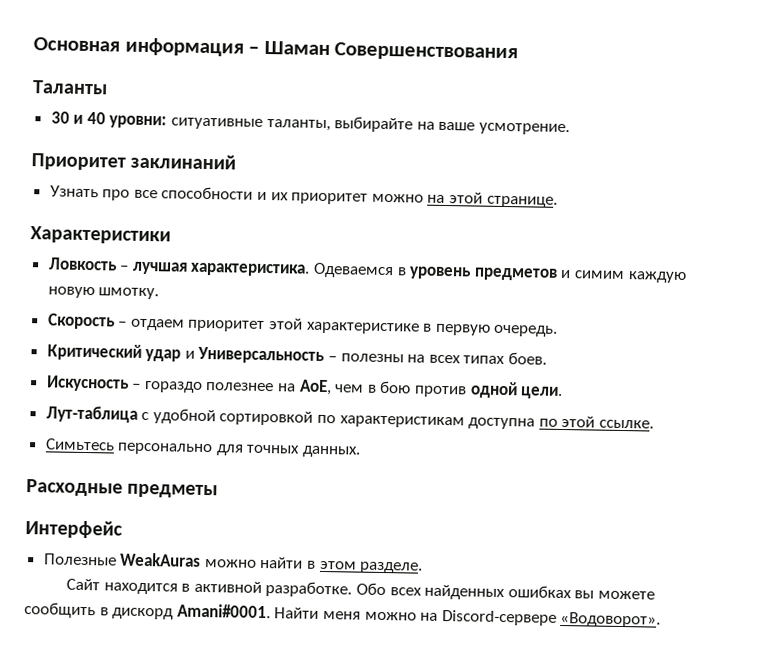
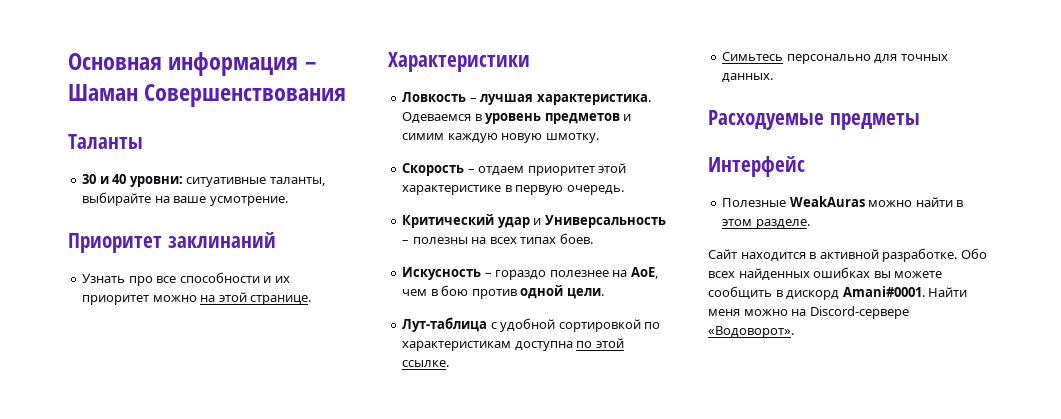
[26,479,123,497] Расходные -> [708,110,824,130] Расходуемые

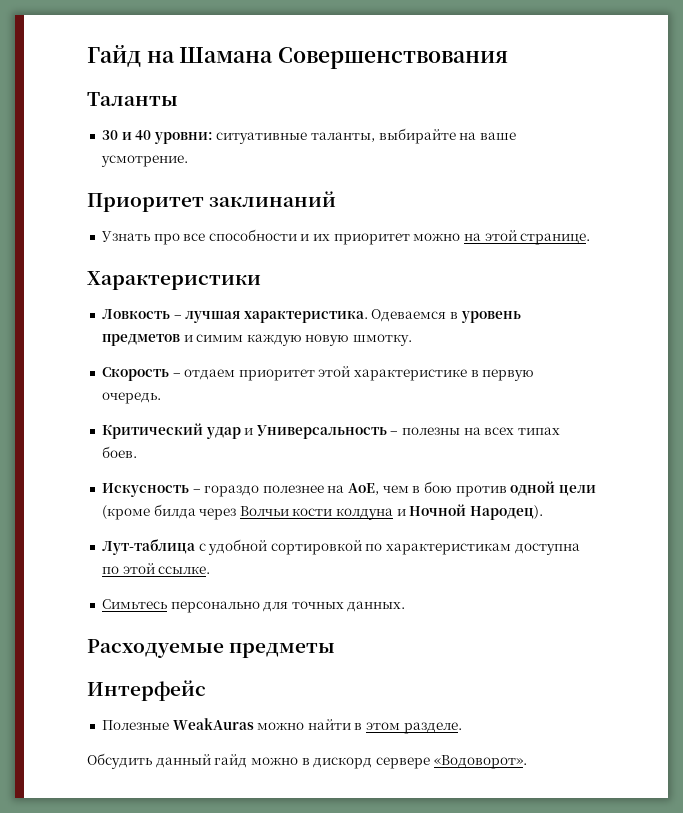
[68,52,316,76] [68,84,138,101] Основная информация – Шаман -> [87,44,274,67] Гайд на Шамана
[566,288,604,299] цели. -> [558,485,596,496] [101,504,544,520] цели (кроме билда через Волчьи кости колдуна и Ночной Народец).
[708,248,987,262] [708,267,943,281] [708,286,968,300] [708,306,909,319] Сайт находится в активной разработке. Обо всех найденных ошибках вы можете сообщить в дискорд Amani#0001. Найти меня можно на Discord-сервере -> [87,753,430,769] Обсудить данный гайд можно в дискорд сервере

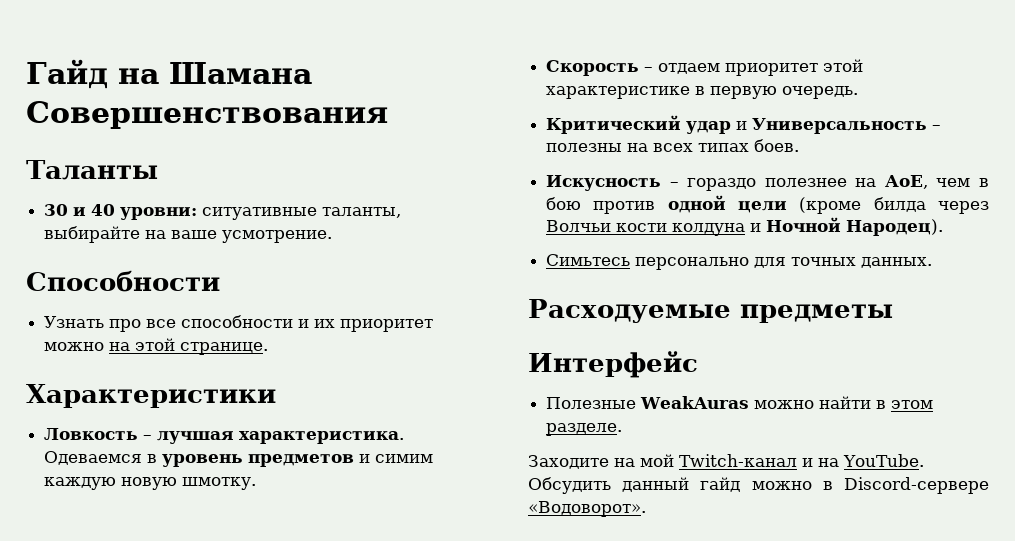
[87,191,337,212] Приоритет заклинаний -> [26,270,220,292] Способности
[101,539,580,555] [101,563,211,574] // Лут-таблица с удобной сортировкой по характеристикам доступна по этой ссылке. -> (944, 227) none
(462, 728) none -> [528,454,924,469] Заходите на мой Twitch-канал и на YouTube.
[313,757,430,769] дискорд сервере -> [844,477,989,494] Discord-сервере

